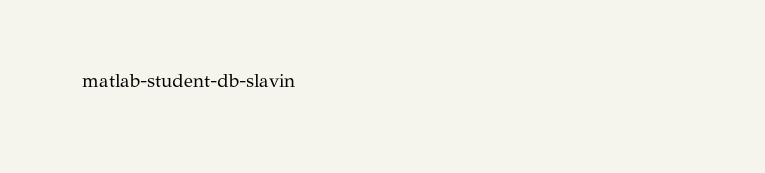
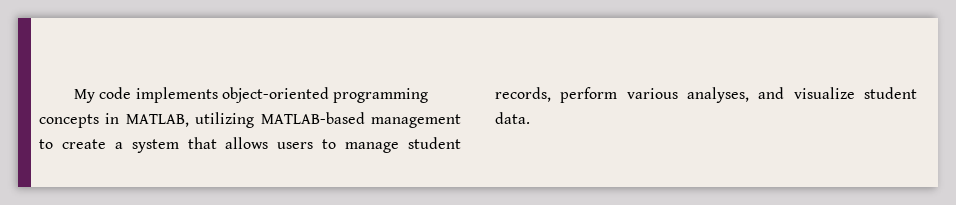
[82,74,295,87] matlab-student-db-slavin -> [74,87,429,103] [39,112,462,128] [39,137,462,153] [495,87,917,103] [495,112,530,124] My code implements object-oriented programming concepts in MATLAB, utilizing MATLAB-based management to create a system that allows users to manage student records, perform various analyses, and visualize student data.

